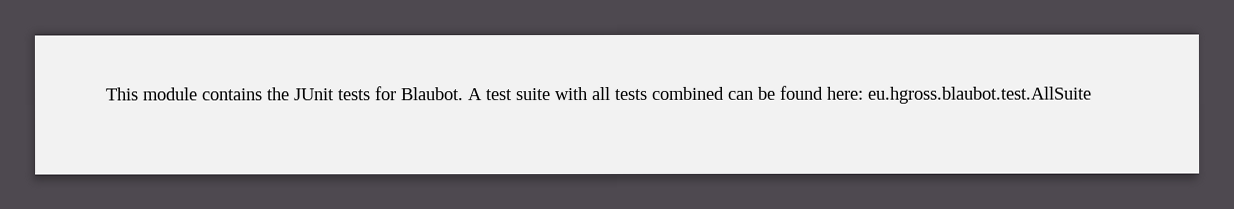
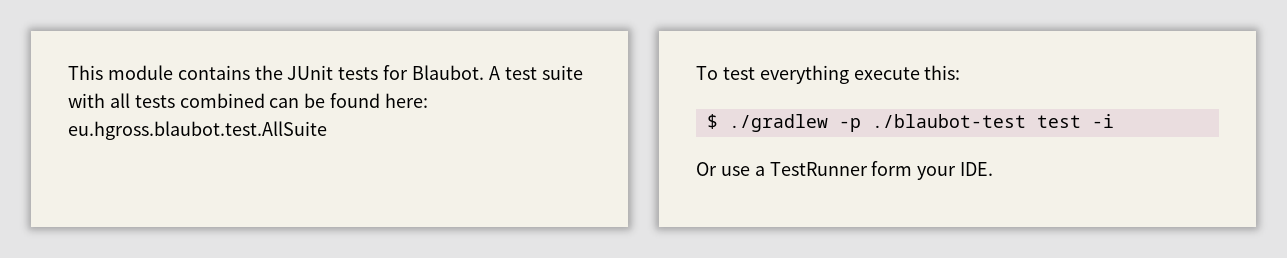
(1091, 95) none -> [696,65,961,84] [706,114,1114,132] [696,161,994,180] // To test everything execute this: // $ ./gradlew -p ./blaubot-test test -i // Or use a TestRunner form your IDE.

